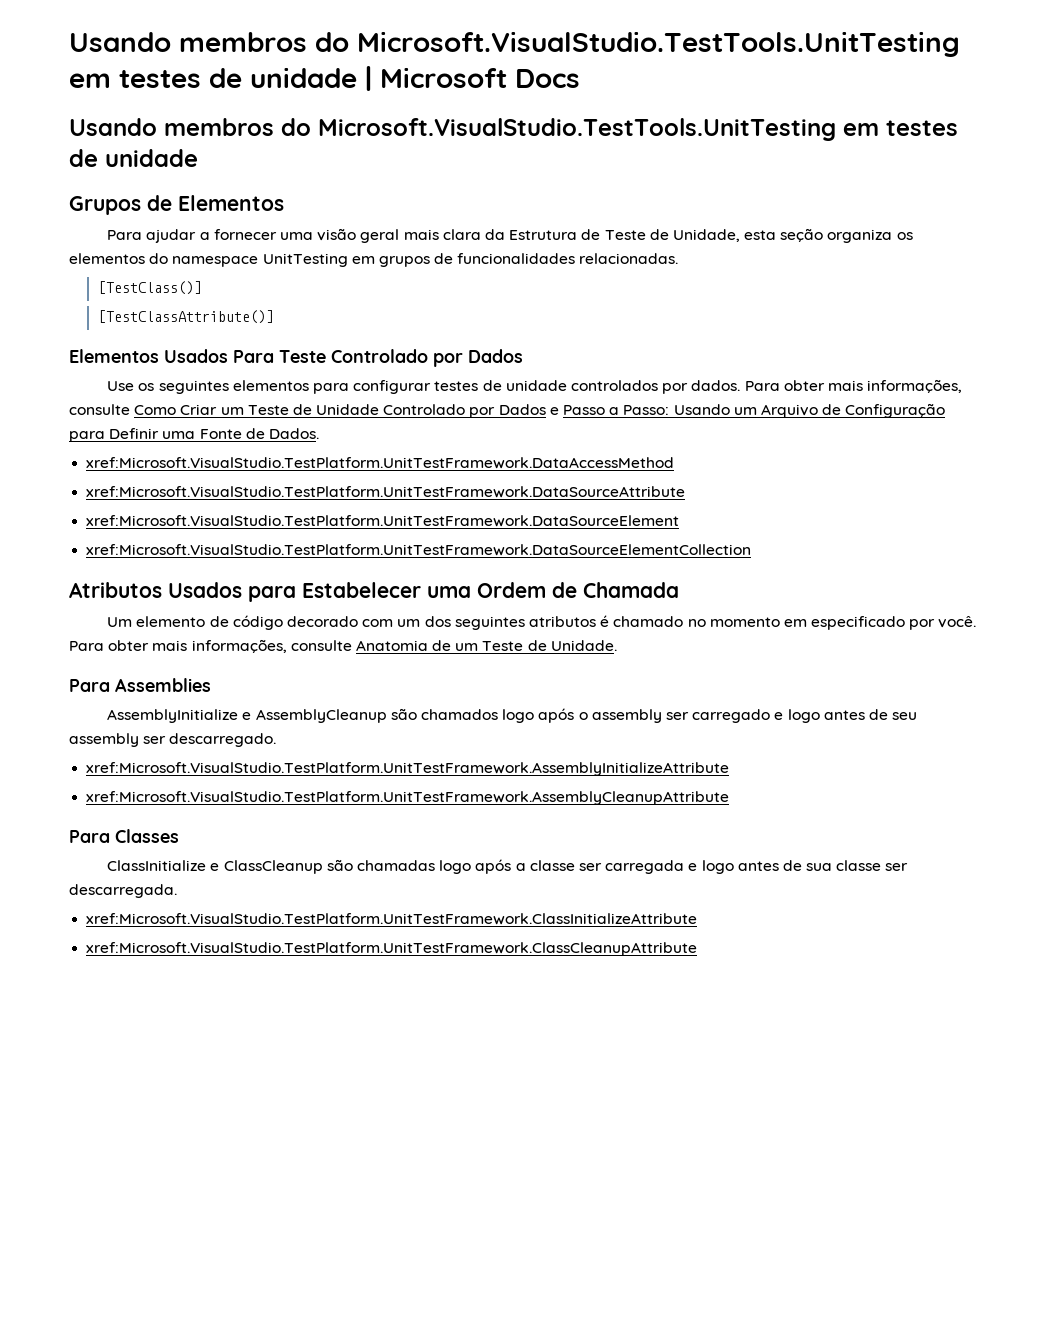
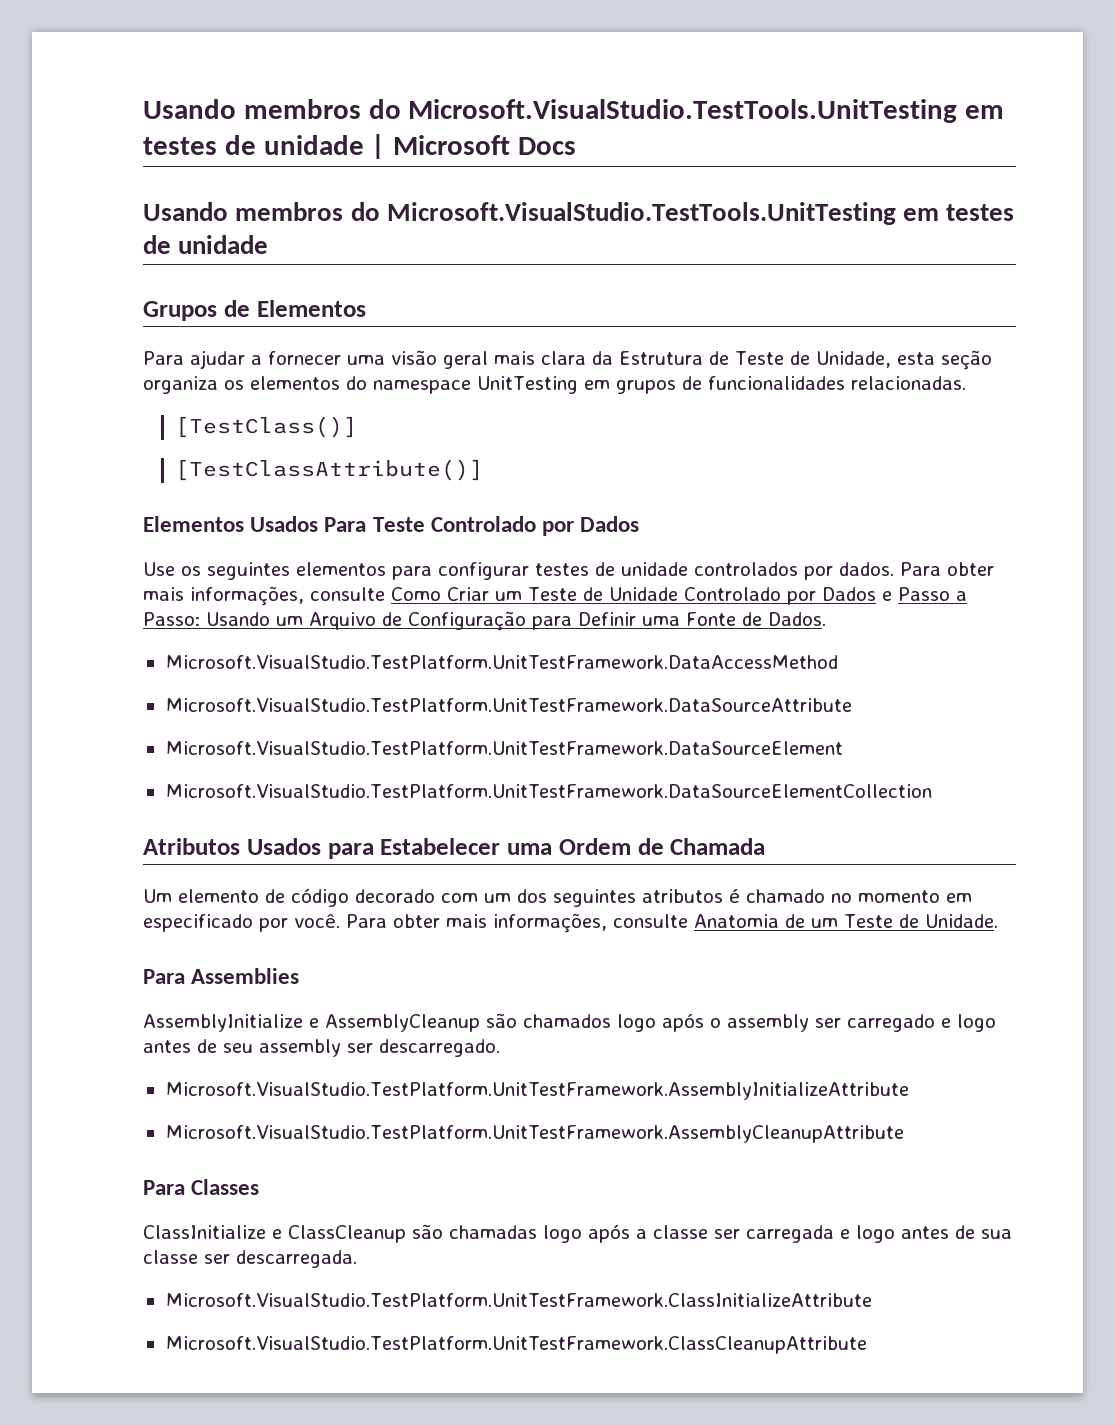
[86,457,675,469] [86,486,686,498] [86,515,680,527] [86,544,752,556] xref:Microsoft.VisualStudio.TestPlatform.UnitTestFramework.DataAccessMethod // xref:Microsoft.VisualStudio.TestPlatform.UnitTestFramework.DataSourceAttribute // xref:Microsoft.VisualStudio.TestPlatform.UnitTestFramework.DataSourceElement // xref:Microsoft.VisualStudio.TestPlatform.UnitTestFramework.DataSourceElementCollection -> [165,655,839,669] [165,698,853,712] [165,741,844,755] [165,784,933,798] Microsoft.VisualStudio.TestPlatform.UnitTestFramework.DataAccessMethod // Microsoft.VisualStudio.TestPlatform.UnitTestFramework.DataSourceAttribute // Microsoft.VisualStudio.TestPlatform.UnitTestFramework.DataSourceElement // Microsoft.VisualStudio.TestPlatform.UnitTestFramework.DataSourceElementCollection
[86,762,730,776] [86,791,730,805] xref:Microsoft.VisualStudio.TestPlatform.UnitTestFramework.AssemblyInitializeAttribute // xref:Microsoft.VisualStudio.TestPlatform.UnitTestFramework.AssemblyCleanupAttribute -> [165,1082,910,1100] [165,1125,905,1143] Microsoft.VisualStudio.TestPlatform.UnitTestFramework.AssemblyInitializeAttribute // Microsoft.VisualStudio.TestPlatform.UnitTestFramework.AssemblyCleanupAttribute
[86,913,698,925] [86,942,698,956] xref:Microsoft.VisualStudio.TestPlatform.UnitTestFramework.ClassInitializeAttribute // xref:Microsoft.VisualStudio.TestPlatform.UnitTestFramework.ClassCleanupAttribute -> [165,1293,873,1307] [165,1336,868,1354] Microsoft.VisualStudio.TestPlatform.UnitTestFramework.ClassInitializeAttribute // Microsoft.VisualStudio.TestPlatform.UnitTestFramework.ClassCleanupAttribute

